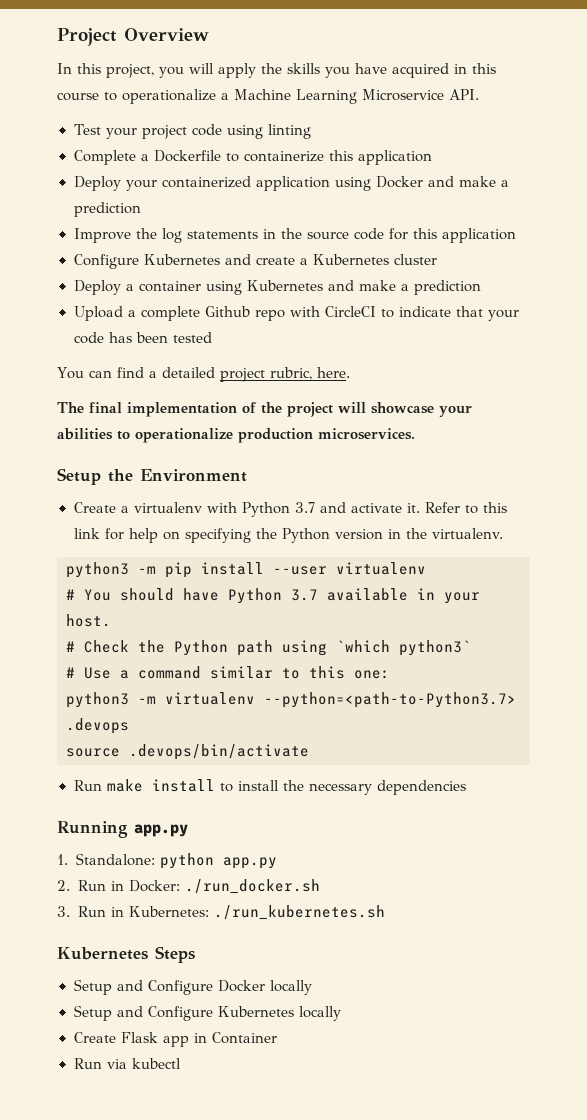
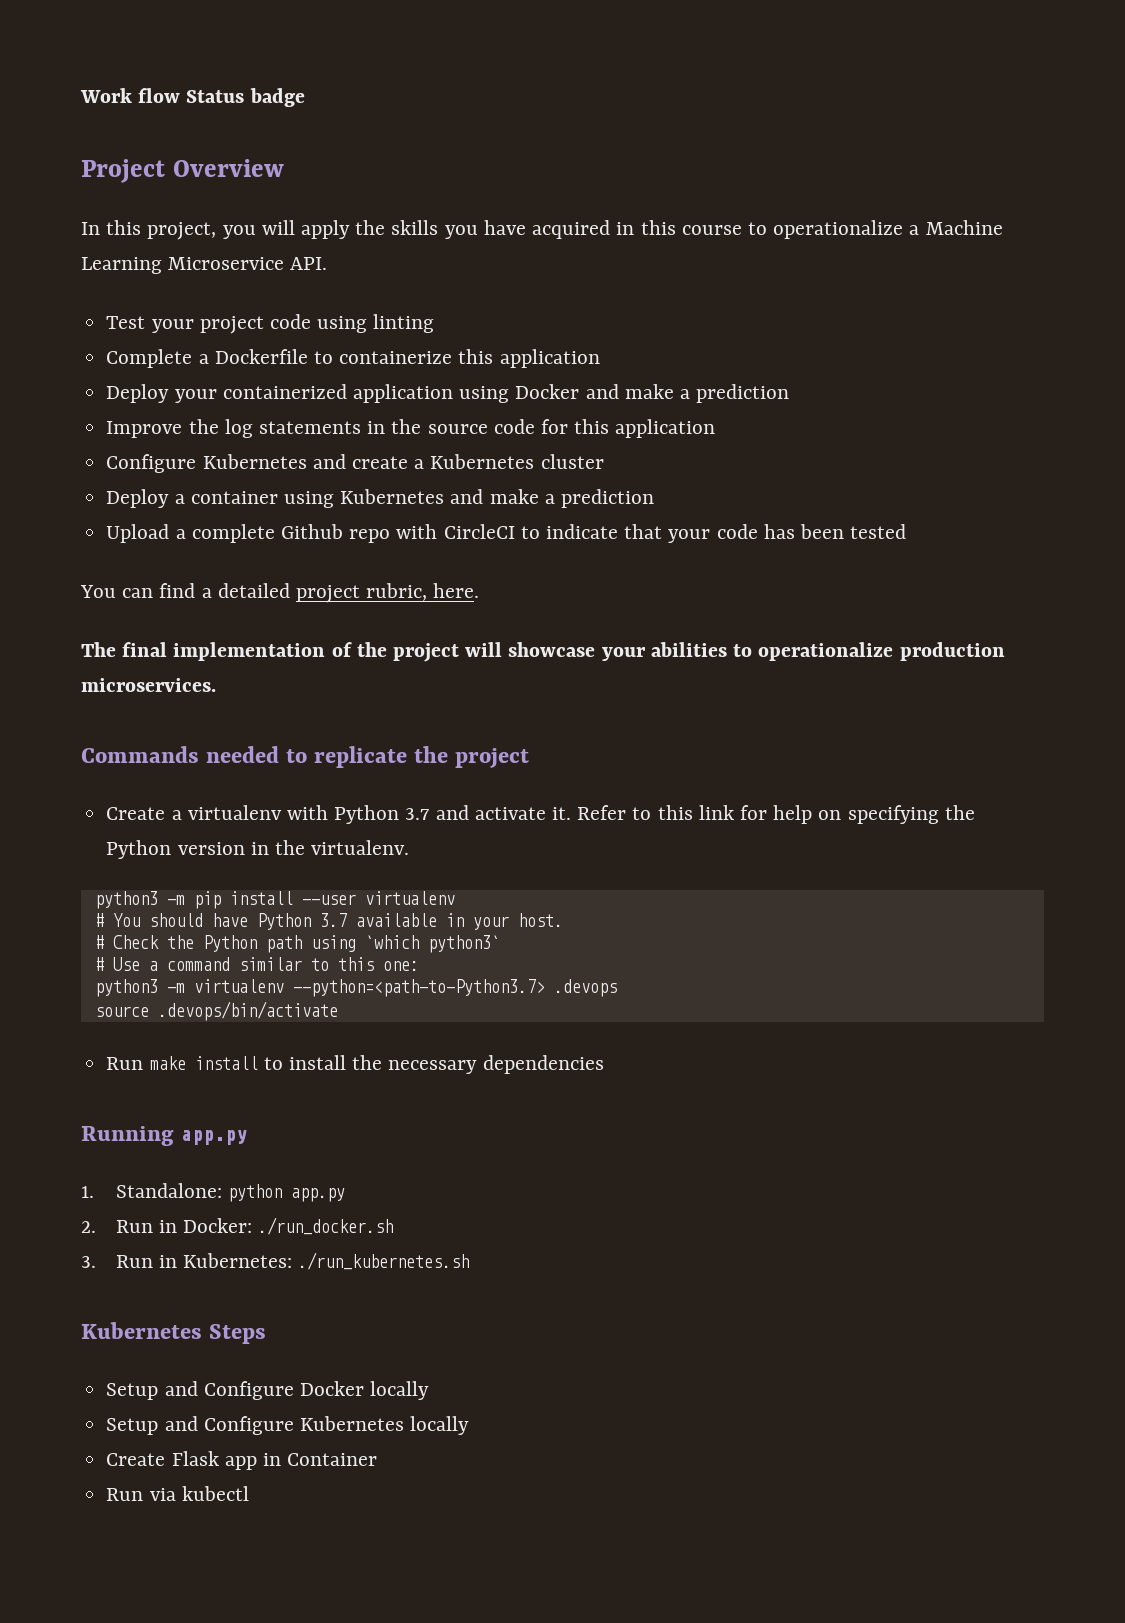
(57, 37) none -> [80,88,305,107] Work flow Status badge //
[57,468,247,485] Setup the Environment -> [81,746,530,768] Commands needed to replicate the project

